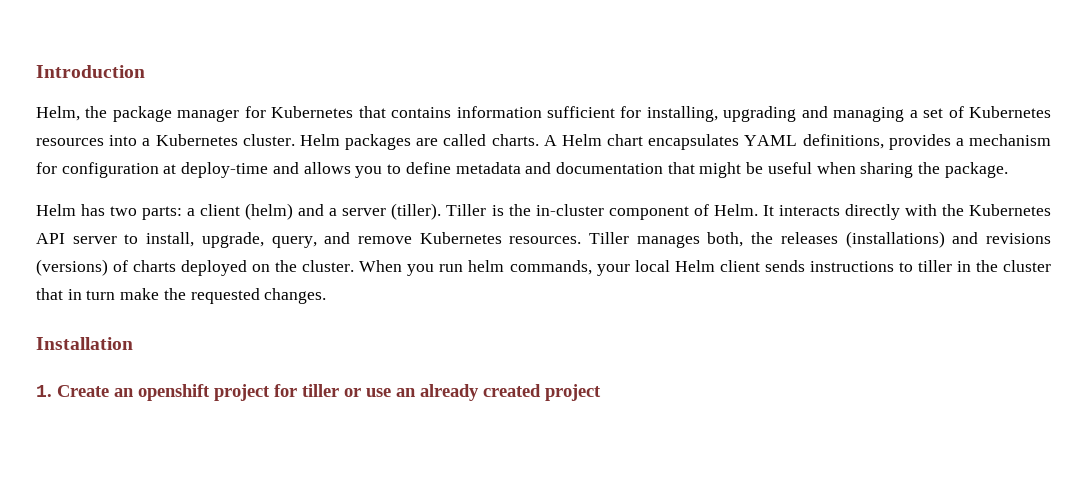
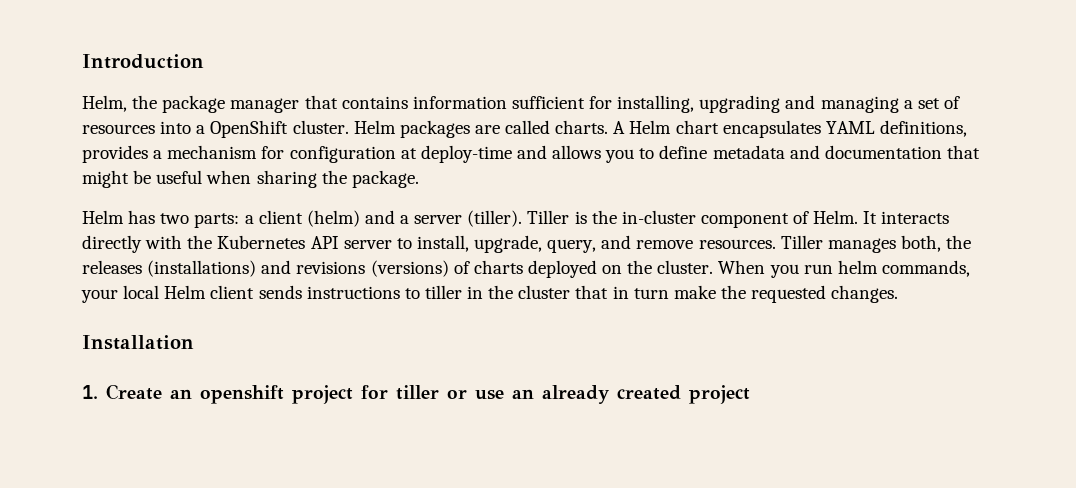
[244,106,354,118] for Kubernetes -> (300, 105) none
[969,106,1052,118] Kubernetes -> (960, 102) none
[155,134,238,146] Kubernetes -> [210,120,289,138] OpenShift
[419,232,502,244] Kubernetes -> (694, 244) none

